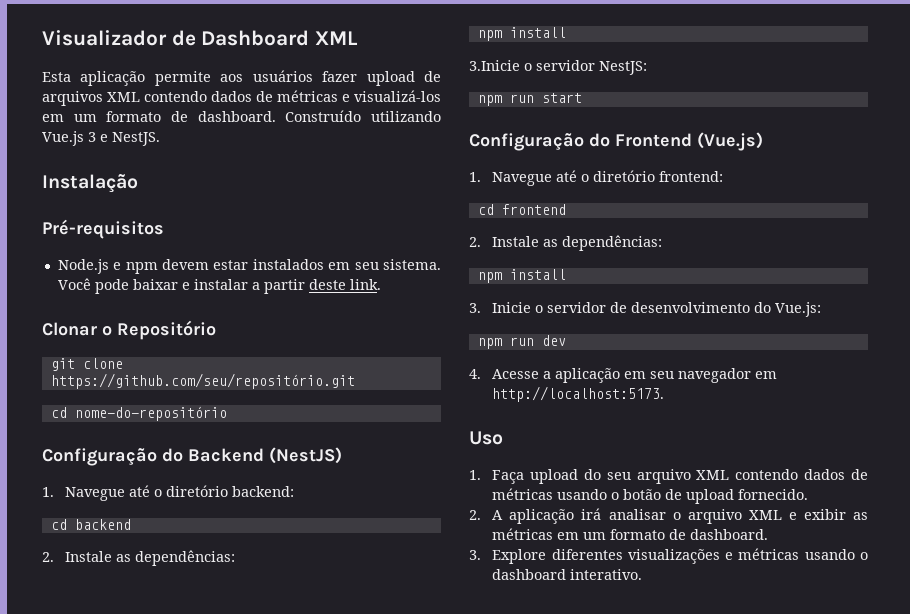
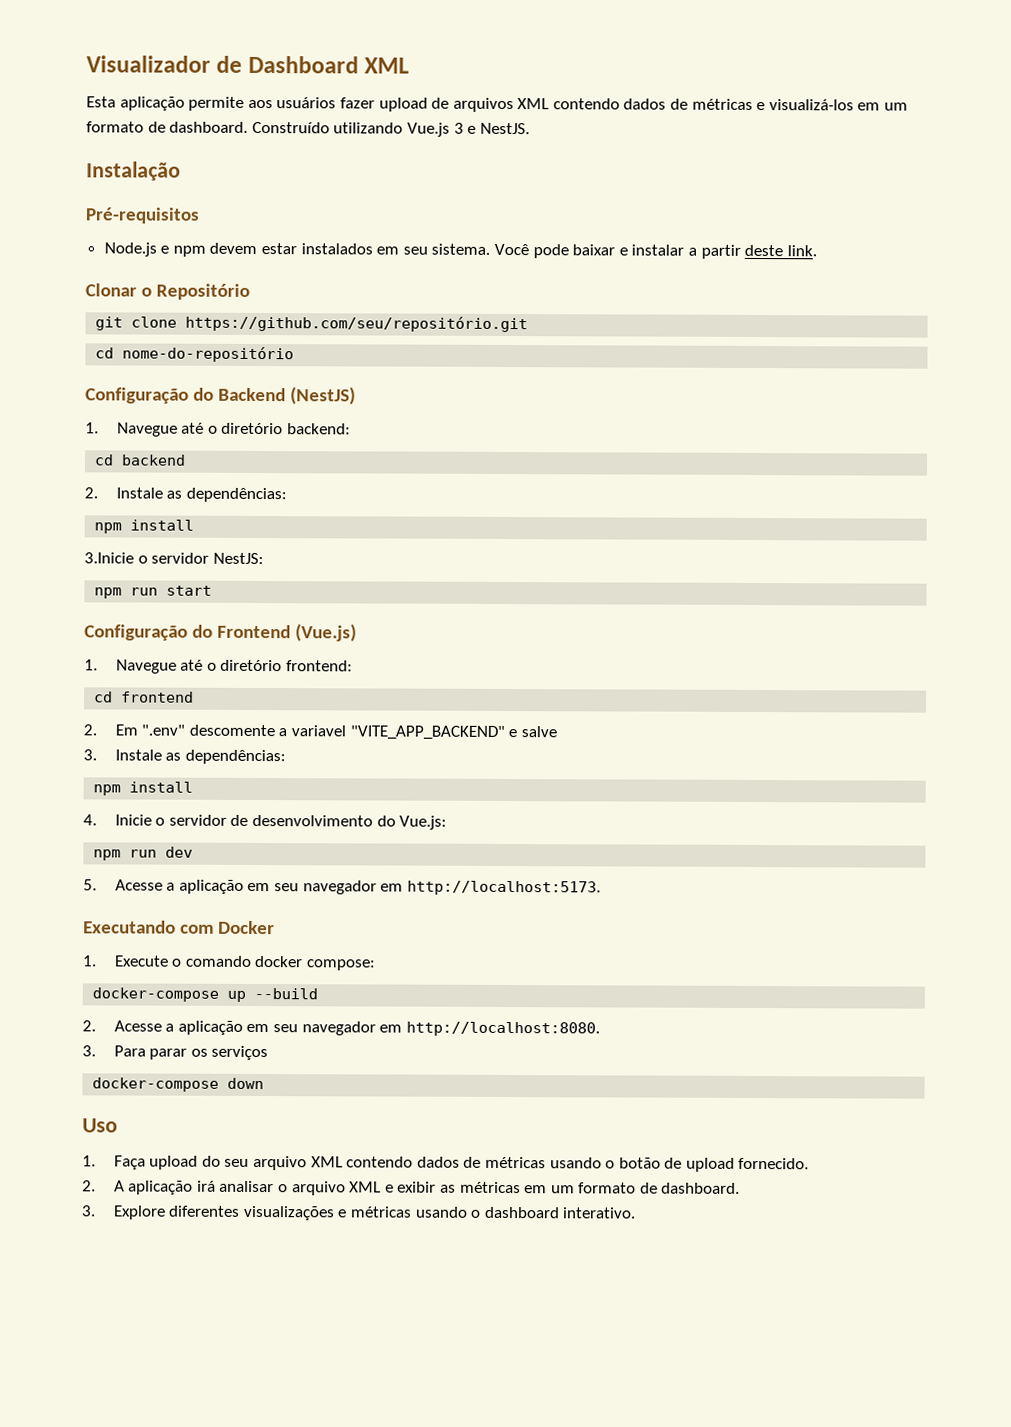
[492,235,663,251] [477,269,566,283] [469,303,481,313] Instale as dependências: // npm install // 3. -> [114,724,557,740] [83,749,286,765] [93,781,194,796] [83,814,97,826] Em ".env" descomente a variavel "VITE_APP_BACKEND" e salve // 3. Instale as dependências: // npm install // 4.
[469,369,481,379] 4. -> [83,879,97,891] 5.
(665, 394) none -> [83,920,276,935] [82,955,376,971] [92,987,319,1002] [82,1020,600,1037] [82,1045,269,1061] [92,1077,265,1092] // Executando com Docker // 1. Execute o comando docker compose: // docker-compose up --build // 2. Acesse a aplicação em seu navegador em http://localhost:8080. // 3. Para parar os serviços // docker-compose down

